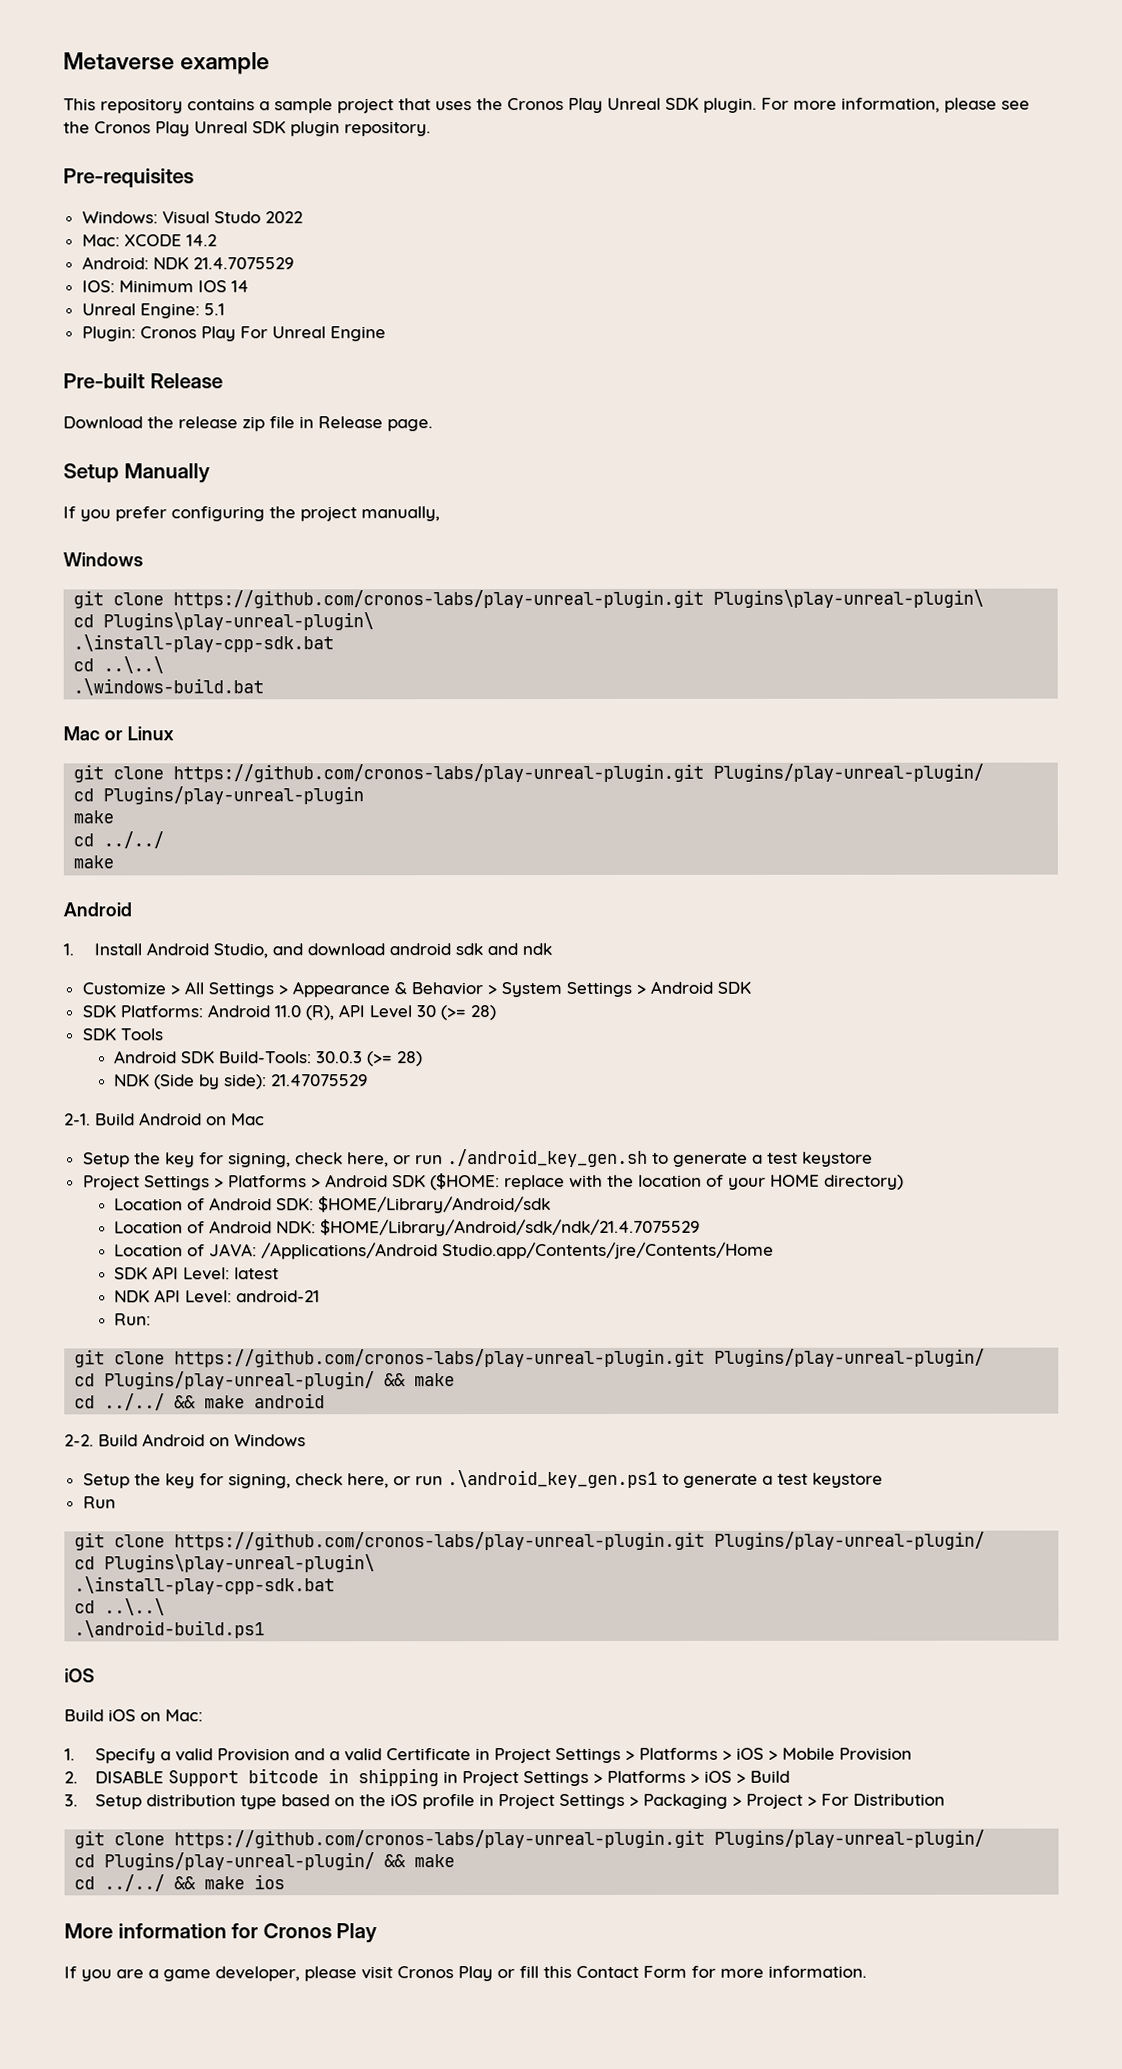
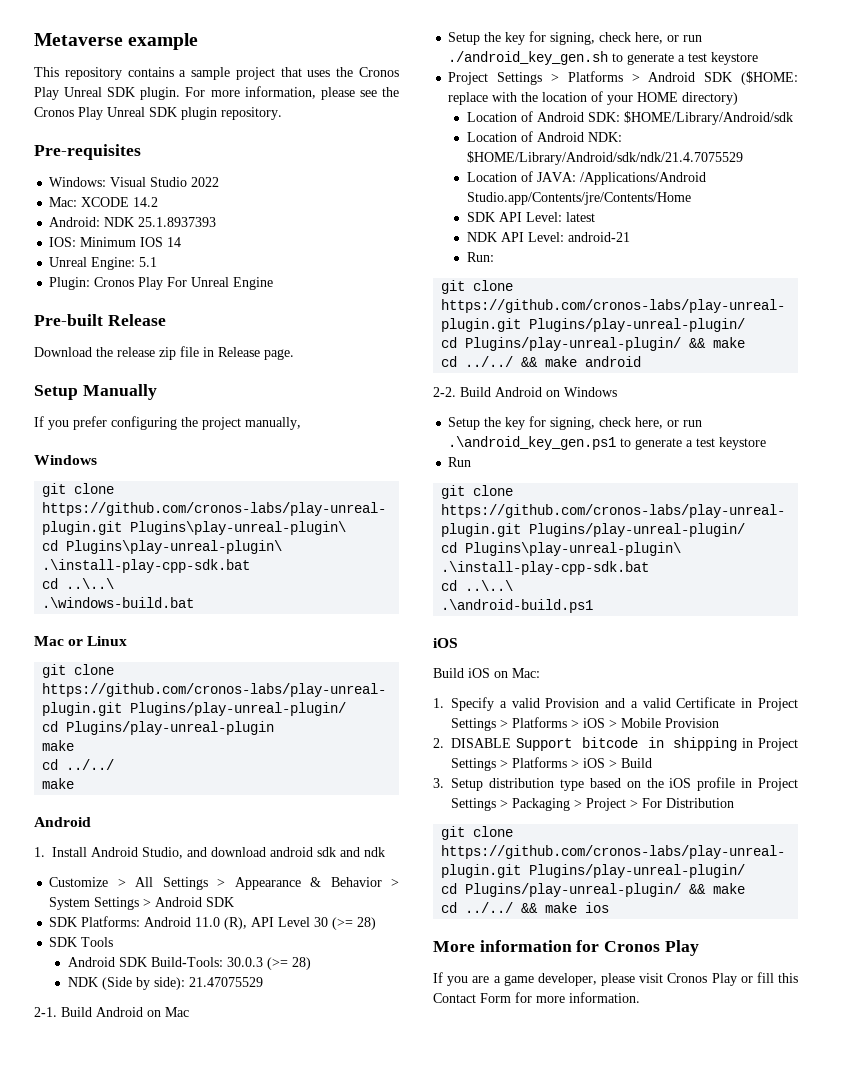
[213,211,261,224] Studo -> [150,177,188,187] Studio
[192,257,294,270] 21.4.7075529 -> [138,217,217,227] 25.1.8937393

